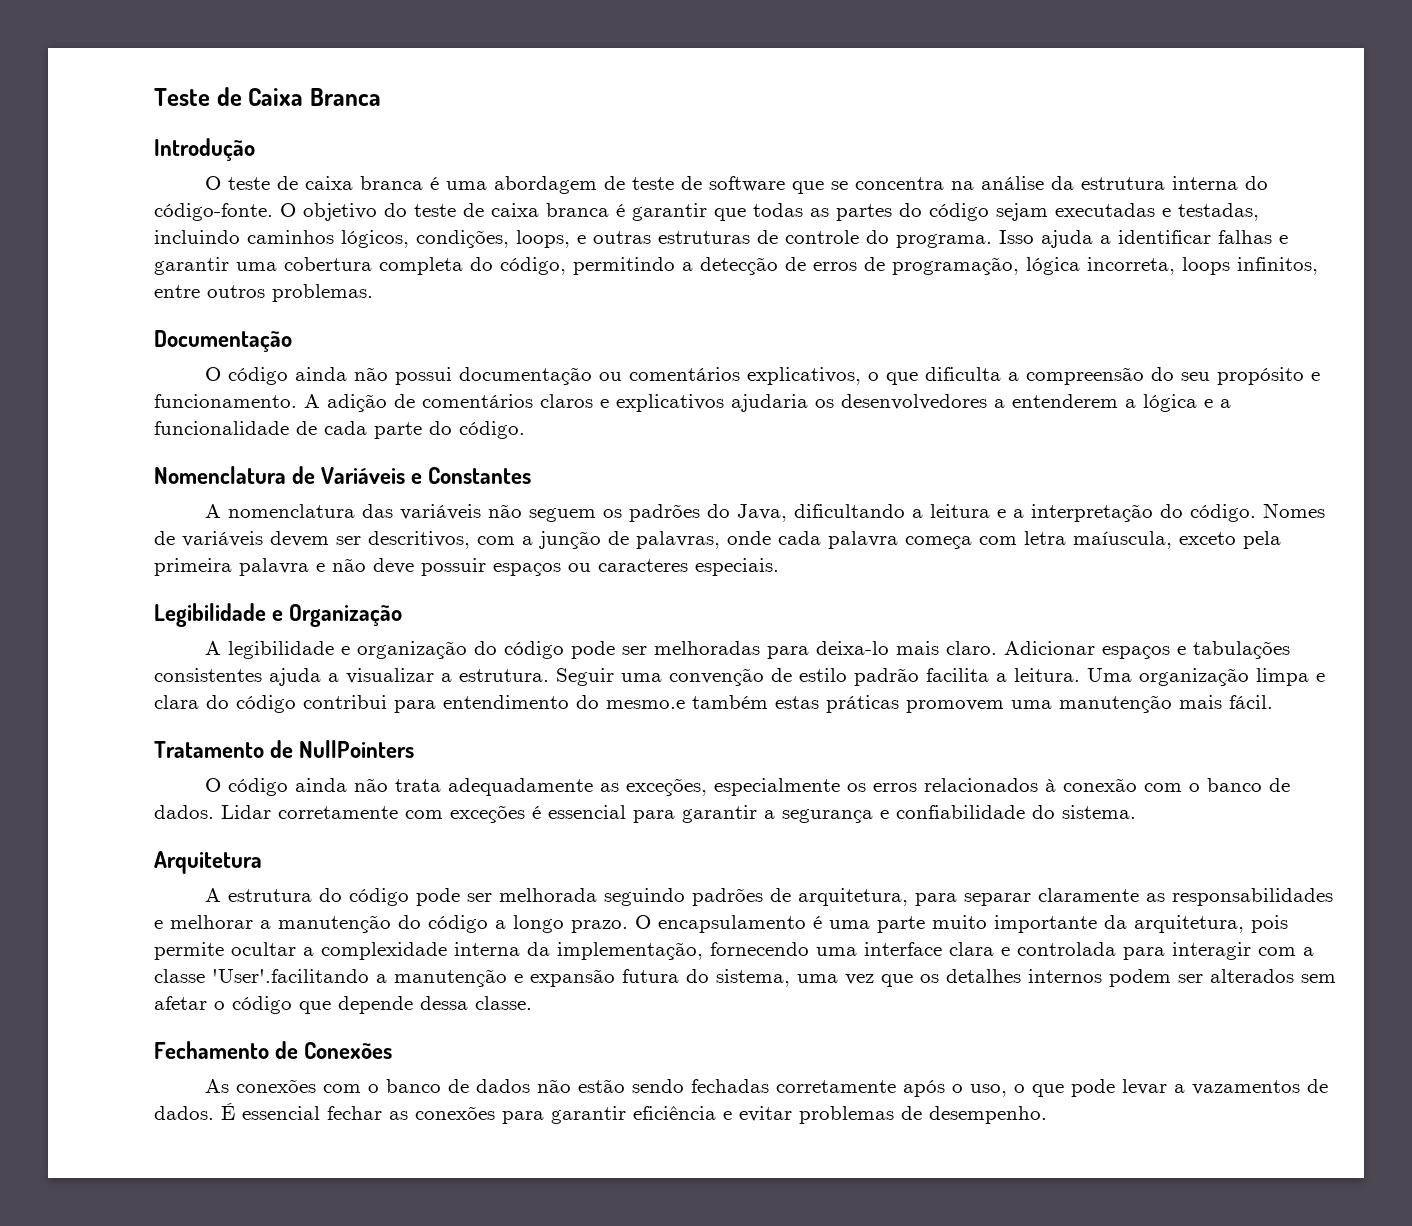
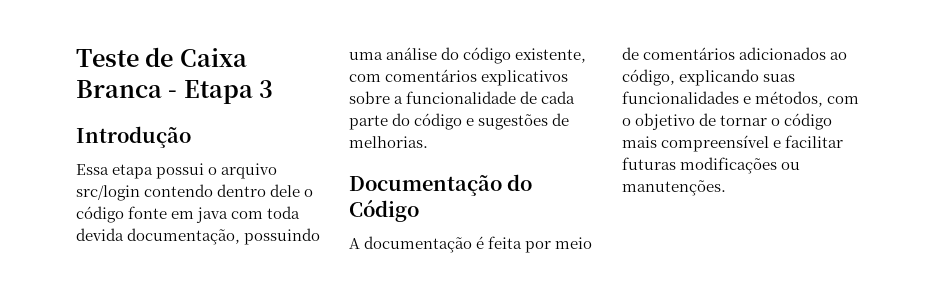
[154,138,255,161] [205,176,1269,194] [154,203,1259,221] [154,230,1288,248] [154,257,1318,275] [154,284,373,302] [154,330,292,352] [205,367,1321,385] [154,394,1213,412] // Introdução // O teste de caixa branca é uma abordagem de teste de software que se concentra na análise da estrutura interna do código-fonte. O objetivo do teste de caixa branca é garantir que todas as partes do código sejam executadas e testadas, incluindo caminhos lógicos, condições, loops, e outras estruturas de controle do programa. Isso ajuda a identificar falhas e garantir uma cobertura completa do código, permitindo a detecção de erros de programação, lógica incorreta, loops infinitos, entre outros problemas. // Documentação // O código ainda não possui documentação ou comentários explicativos, o que dificulta a compreensão do seu propósito e funcionamento. A adição de comentários claros e explicativos ajudaria os desenvolvedores a entenderem a lógica e -> [168,80,274,104] [76,126,191,148] [76,163,278,179] [76,184,314,201] [76,206,301,223] [76,228,321,245] [349,47,587,64] [349,69,569,86] [349,91,390,104] - Etapa 3 // Introdução // Essa etapa possui o arquivo src/login contendo dentro dele o código fonte em java com toda devida documentação, possuindo uma análise do código existente, com comentários explicativos sobre
[459,421,525,439] [154,466,532,484] [205,503,1326,522] [154,531,1281,549] [154,558,779,576] [154,603,403,627] [205,641,1291,659] [154,668,1325,686] [154,695,1273,713] [154,740,415,758] [205,778,1291,796] [154,805,1136,823] [154,851,262,874] [205,888,1334,906] [154,915,1288,933] [154,942,1314,960] [154,969,1336,987] [154,996,532,1014] [154,1041,393,1059] [205,1079,1329,1097] [154,1103,1047,1124] código. // Nomenclatura de Variáveis e Constantes // A nomenclatura das variáveis não seguem os padrões do Java, dificultando a leitura e a interpretação do código. Nomes de variáveis devem ser descritivos, com a junção de palavras, onde cada palavra começa com letra maíuscula, exceto pela primeira palavra e não deve possuir espaços ou caracteres especiais. // Legibilidade e Organização // A legibilidade e organização do código pode ser melhoradas para deixa-lo mais claro. Adicionar espaços e tabulações consistentes ajuda a visualizar a estrutura. Seguir uma convenção de estilo padrão facilita a leitura. Uma organização limpa e clara do código contribui para entendimento do mesmo.e também estas práticas promovem uma manutenção mais fácil. // Tratamento de NullPointers // O código ainda não trata adequadamente as exceções, especialmente os erros relacionados à conexão com o banco de dados. Lidar corretamente com exceções é essencial para garantir a segurança e confiabilidade do sistema. // Arquitetura // A estrutura do código pode ser melhorada seguindo padrões de arquitetura, para separar claramente as responsabilidades e melhorar a manutenção do código a longo prazo. O encapsulamento é uma parte muito importante da arquitetura, pois permite ocultar a complexidade interna da implementação, fornecendo uma interface clara e controlada para interagir com a classe 'User'.facilitando a manutenção e expansão futura do sistema, uma vez que os detalhes internos podem ser alterados sem afetar o código que depende dessa classe. // Fechamento de Conexões // As conexões com o banco de dados não estão sendo fechadas corretamente após o uso, o que pode levar a vazamentos de dados. É essencial fechar as conexões para garantir eficiência e evitar problemas de desempenho. -> [414,113,570,130] [349,136,428,148] [349,174,533,196] [349,199,419,222] [349,236,593,253] [622,47,848,60] [622,69,796,86] [622,91,860,107] [622,113,833,130] [622,135,844,152] [622,157,801,174] [622,180,726,196] código e sugestões de melhorias. // Documentação do Código // A documentação é feita por meio de comentários adicionados ao código, explicando suas funcionalidades e métodos, com o objetivo de tornar o código mais compreensível e facilitar futuras modificações ou manutenções.

